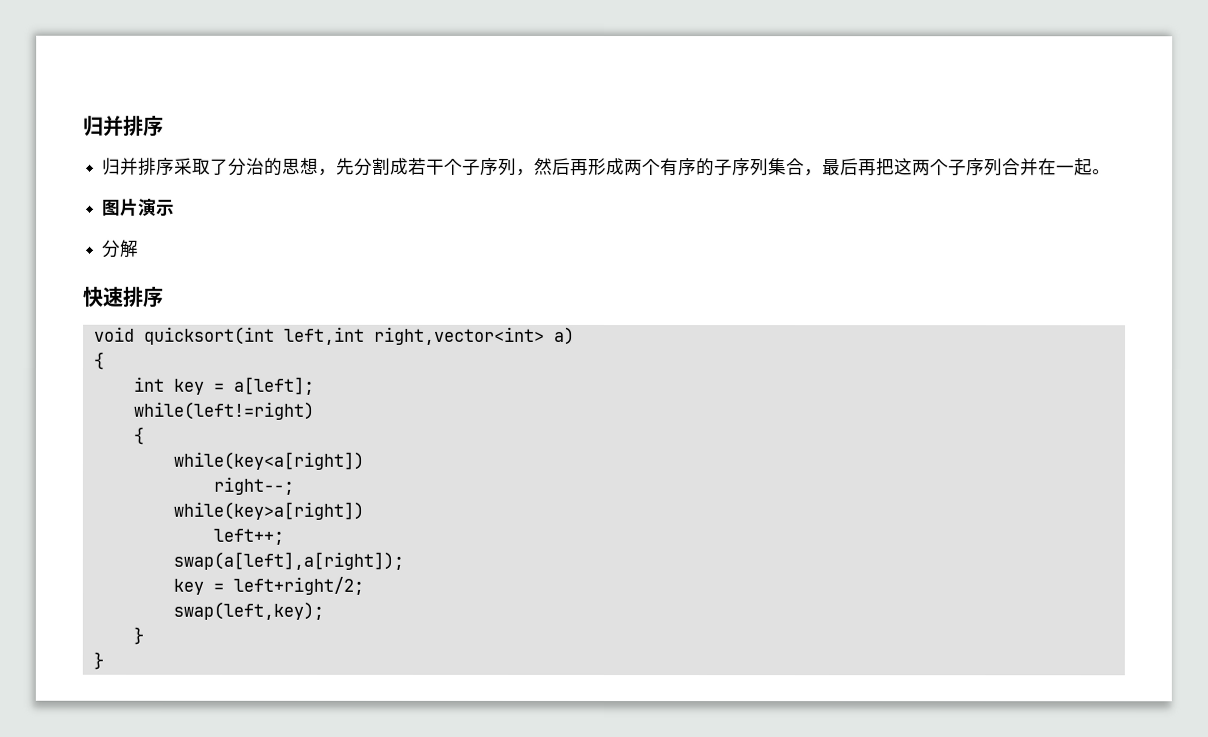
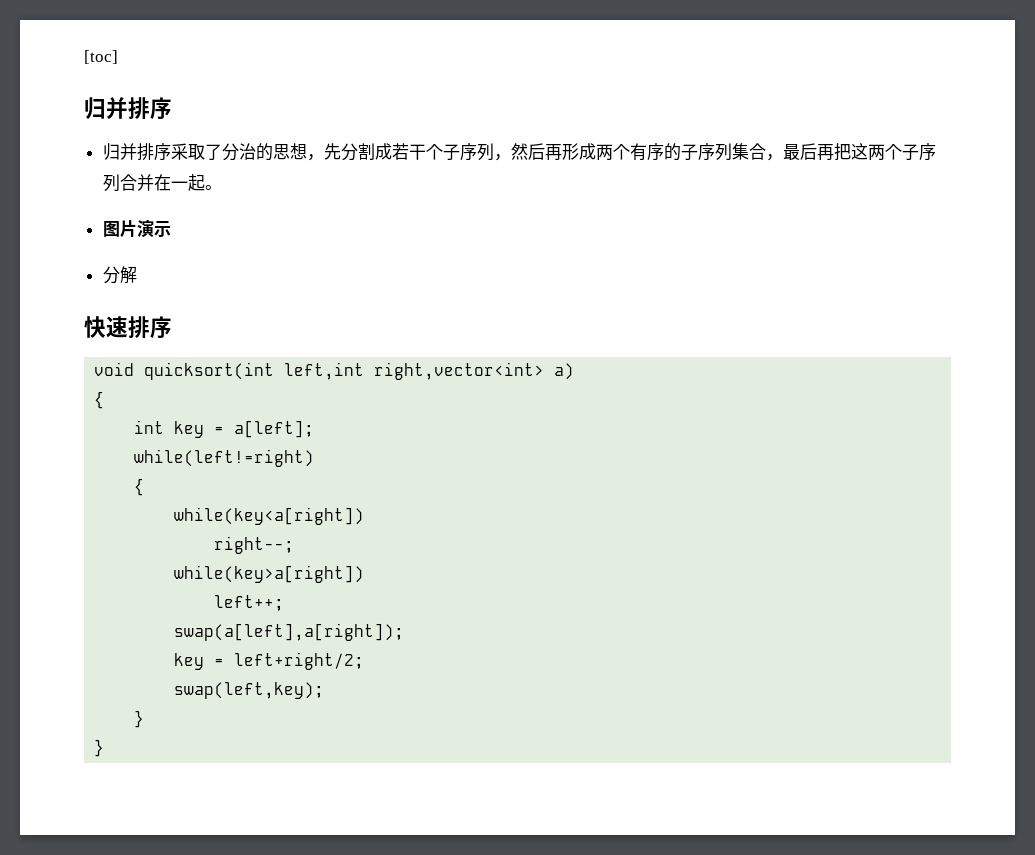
(83, 126) none -> [84,50,118,64] [toc] //

